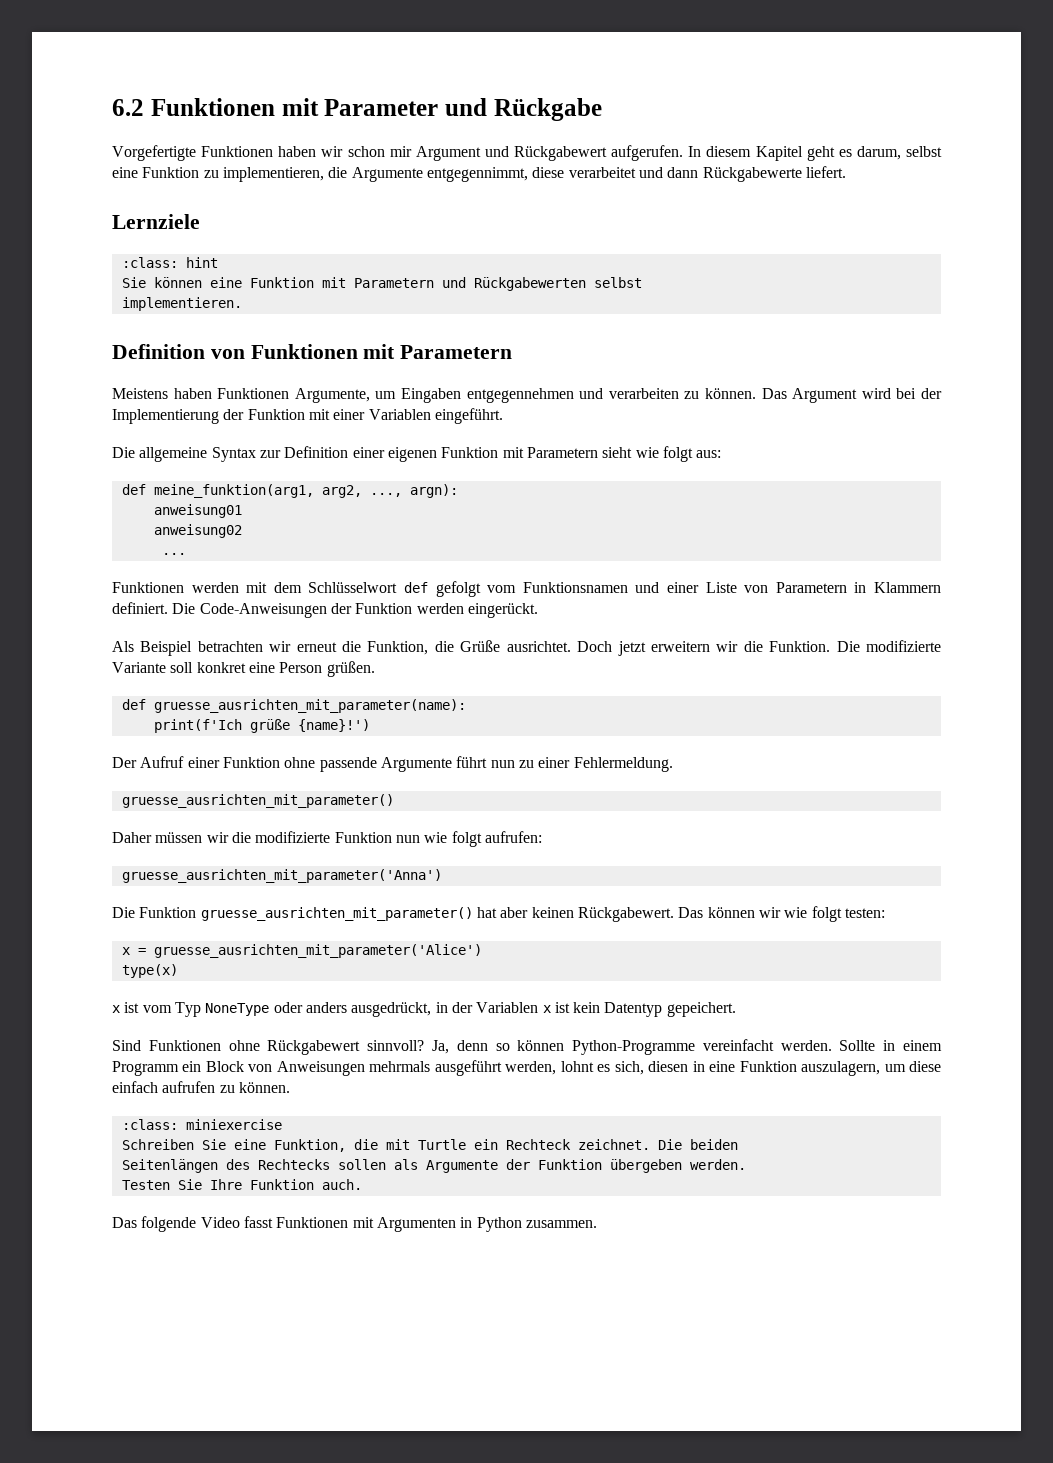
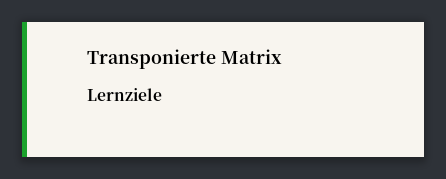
[112,98,602,121] [112,145,942,161] [112,166,846,182] [112,214,200,229] [121,257,218,268] [121,277,642,291] [121,297,242,311] [112,344,513,359] [112,388,943,403] [112,408,503,424] [112,446,722,462] [121,484,458,498] [153,504,242,518] [153,524,242,538] [161,553,186,555] [112,581,942,597] [112,602,538,618] [112,640,941,656] [112,661,375,677] [121,699,466,713] [153,719,370,733] [112,756,673,772] [121,794,394,808] [112,831,542,847] [121,869,442,883] [112,906,885,922] [121,944,482,958] [121,964,178,978] [112,1002,736,1017] [112,1039,943,1055] [112,1060,942,1076] [112,1081,290,1093] [121,1119,282,1130] [121,1139,738,1152] [121,1159,746,1173] [121,1179,362,1190] [112,1216,597,1232] 6.2 Funktionen mit Parameter und Rückgabe // Vorgefertigte Funktionen haben wir schon mir Argument und Rückgabewert aufgerufen. In diesem Kapitel geht es darum, selbst eine Funktion zu implementieren, die Argumente entgegennimmt, diese verarbeitet und dann Rückgabewerte liefert. // Lernziele // :class: hint // Sie können eine Funktion mit Parametern und Rückgabewerten selbst // implementieren. // Definition von Funktionen mit Parametern // Meistens haben Funktionen Argumente, um Eingaben entgegennehmen und verarbeiten zu können. Das Argument wird bei der Implementierung der Funktion mit einer Variablen eingeführt. // Die allgemeine Syntax zur Definition einer eigenen Funktion mit Parametern sieht wie folgt aus: // def meine_funktion(arg1, arg2, ..., argn): // anweisung01 // anweisung02 // ... // Funktionen werden mit dem Schlüsselwort def gefolgt vom Funktionsnamen und einer Liste von Parametern in Klammern definiert. Die Code-Anweisungen der Funktion werden eingerückt. // Als Beispiel betrachten wir erneut die Funktion, die Grüße ausrichtet. Doch jetzt erweitern wir die Funktion. Die modifizierte Variante soll konkret eine Person grüßen. // def gruesse_ausrichten_mit_parameter(name): // print(f'Ich grüße {name}!') // Der Aufruf einer Funktion ohne passende Argumente führt nun zu einer Fehlermeldung. // gruesse_ausrichten_mit_parameter() // Daher müssen wir die modifizierte Funktion nun wie folgt aufrufen: // gruesse_ausrichten_mit_parameter('Anna') // Die Funktion gruesse_ausrichten_mit_parameter() hat aber keinen Rückgabewert. Das können wir wie folgt testen: // x = gruesse_ausrichten_mit_parameter('Alice') // type(x) // x ist vom Typ NoneType oder anders ausgedrückt, in der Variablen x ist kein Datentyp gepeichert. // Sind Funktionen ohne Rückgabewert sinnvoll? Ja, denn so können Python-Programme vereinfacht werden. Sollte in einem Programm ein Block von Anweisungen mehrmals ausgeführt werden, lohnt es sich, diesen in eine Funktion auszulagern, um diese einfach aufrufen zu können. // :class: miniexercise // Schreiben Sie eine Funktion, die mit Turtle ein Rechteck zeichnet. Die beiden // Seitenlängen des Rechtecks sollen als Argumente der Funktion übergeben werden. // Testen Sie Ihre Funktion auch. // Das folgende Video fasst Funktionen mit Argumenten in Python zusammen. -> [87,49,282,69] [87,88,162,101] Transponierte Matrix // Lernziele

